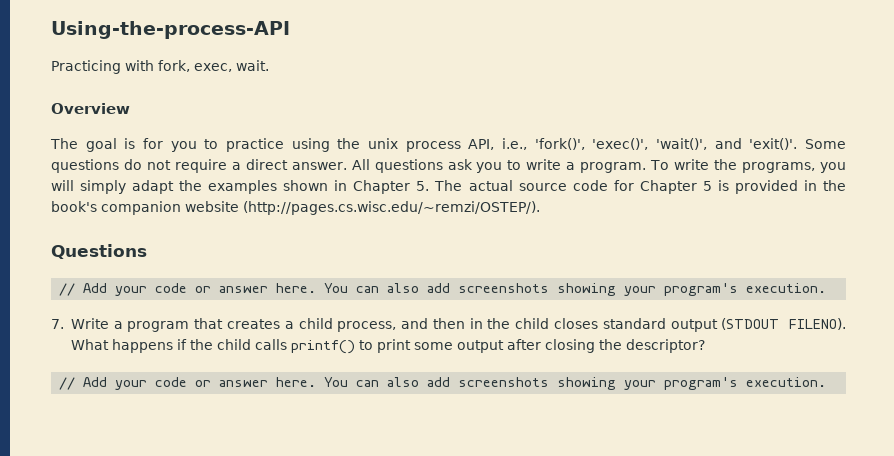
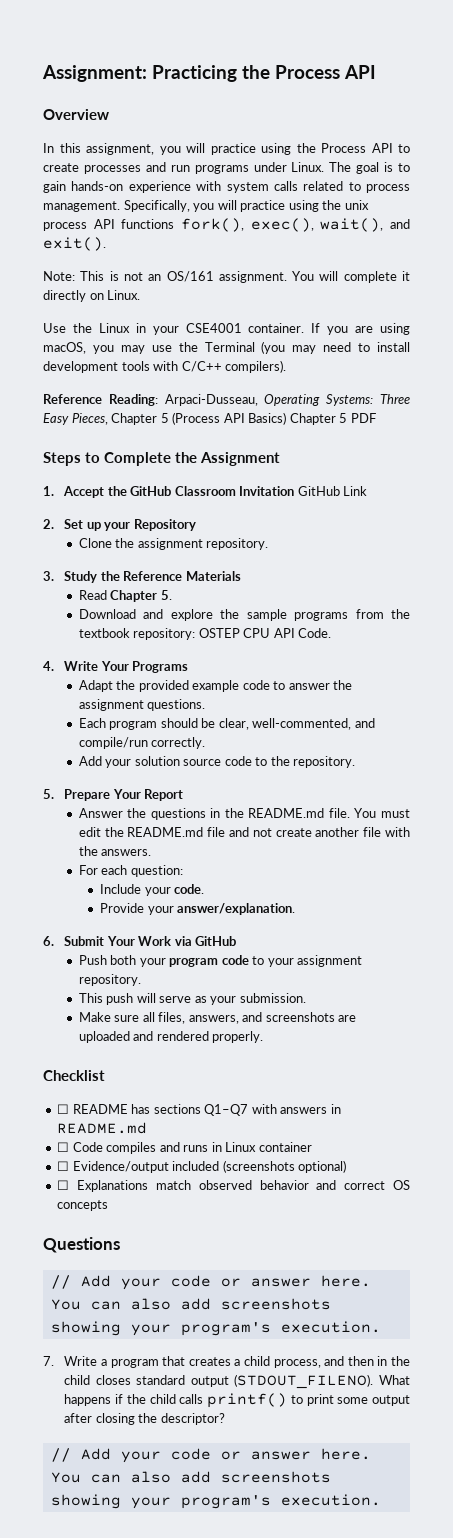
[51,21,290,39] [51,60,269,74] [51,103,130,114] [50,138,219,152] Using-the-process-API // Practicing with fork, exec, wait. // Overview // The goal is for you to -> [42,65,376,82] [43,109,109,120] [43,143,410,155] [43,162,410,174] [43,181,410,193] [43,200,237,212] Assignment: Practicing the Process API // Overview // In this assignment, you will practice using the Process API to create processes and run programs under Linux. The goal is to gain hands-on experience with system calls related to process management. Specifically, you will
[468,138,846,150] [51,159,846,173] [51,180,847,194] [51,201,540,215] API, i.e., 'fork()', 'exec()', 'wait()', and 'exit()'. Some questions do not require a direct answer. All questions ask you to write a program. To write the programs, you will simply adapt the examples shown in Chapter 5. The actual source code for Chapter 5 is provided in the book's companion website (http://pages.cs.wisc.edu/~remzi/OSTEP/). -> [93,218,410,232] [43,237,106,251] [43,271,411,283] [43,290,141,302] [43,323,410,335] [43,341,410,354] [43,360,287,373] [43,394,410,406] [43,412,376,425] [43,452,280,466] [43,486,368,498] [43,519,196,531] [78,538,269,550] [43,571,241,583] [78,590,172,602] [78,609,411,621] [78,628,332,640] [43,661,189,673] [78,680,353,692] [78,699,206,711] [78,718,375,730] [78,737,206,749] [78,756,356,768] [43,789,184,801] [78,808,411,820] [78,827,411,837] [78,846,152,856] [78,865,183,877] [100,884,205,896] [100,903,296,915] [43,936,237,946] [78,955,363,967] [78,974,141,986] [78,993,306,1005] [78,1012,357,1024] [78,1031,264,1043] [43,1070,105,1081] [57,1104,341,1116] [57,1122,148,1134] [57,1142,312,1154] [57,1160,347,1173] [57,1180,410,1192] [57,1200,109,1211] API functions fork(), exec(), wait(), and exit(). // Note: This is not an OS/161 assignment. You will complete it directly on Linux. // Use the Linux in your CSE4001 container. If you are using macOS, you may use the Terminal (you may need to install development tools with C/C++ compilers). // Reference Reading: Arpaci-Dusseau, Operating Systems: Three Easy Pieces, Chapter 5 (Process API Basics) Chapter 5 PDF // Steps to Complete the Assignment // 1. Accept the GitHub Classroom Invitation GitHub Link // 2. Set up your Repository // Clone the assignment repository. // 3. Study the Reference Materials // Read Chapter 5. // Download and explore the sample programs from the textbook repository: OSTEP CPU API Code. // 4. Write Your Programs // Adapt the provided example code to answer the assignment questions. // Each program should be clear, well-commented, and compile/run correctly. // Add your solution source code to the repository. // 5. Prepare Your Report // Answer the questions in the README.md file. You must edit the README.md file and not create another file with the answers. // For each question: // Include your code. // Provide your answer/explanation. // 6. Submit Your Work via GitHub // Push both your program code to your assignment repository. // This push will serve as your submission. // Make sure all files, answers, and screenshots are uploaded and rendered properly. // Checklist // ☐ README has sections Q1–Q7 with answers in README.md // ☐ Code compiles and runs in Linux container // ☐ Evidence/output included (screenshots optional) // ☐ Explanations match observed behavior and correct OS concepts
[721,318,846,330] (STDOUT FILENO). -> [234,1374,374,1389] (STDOUT_FILENO).

